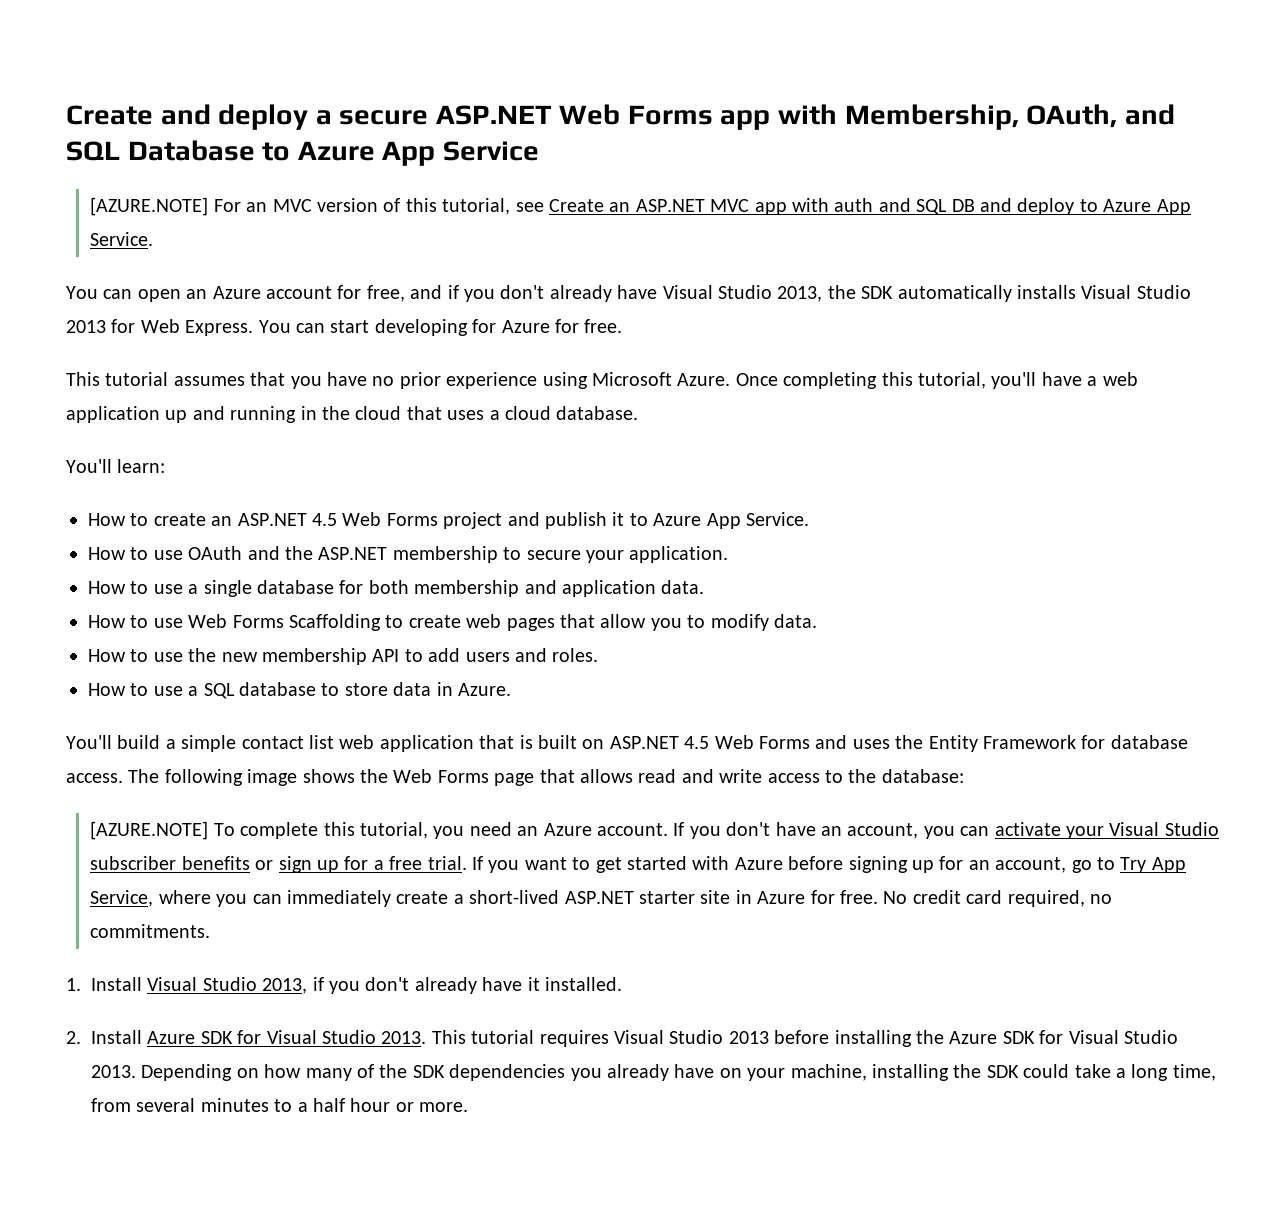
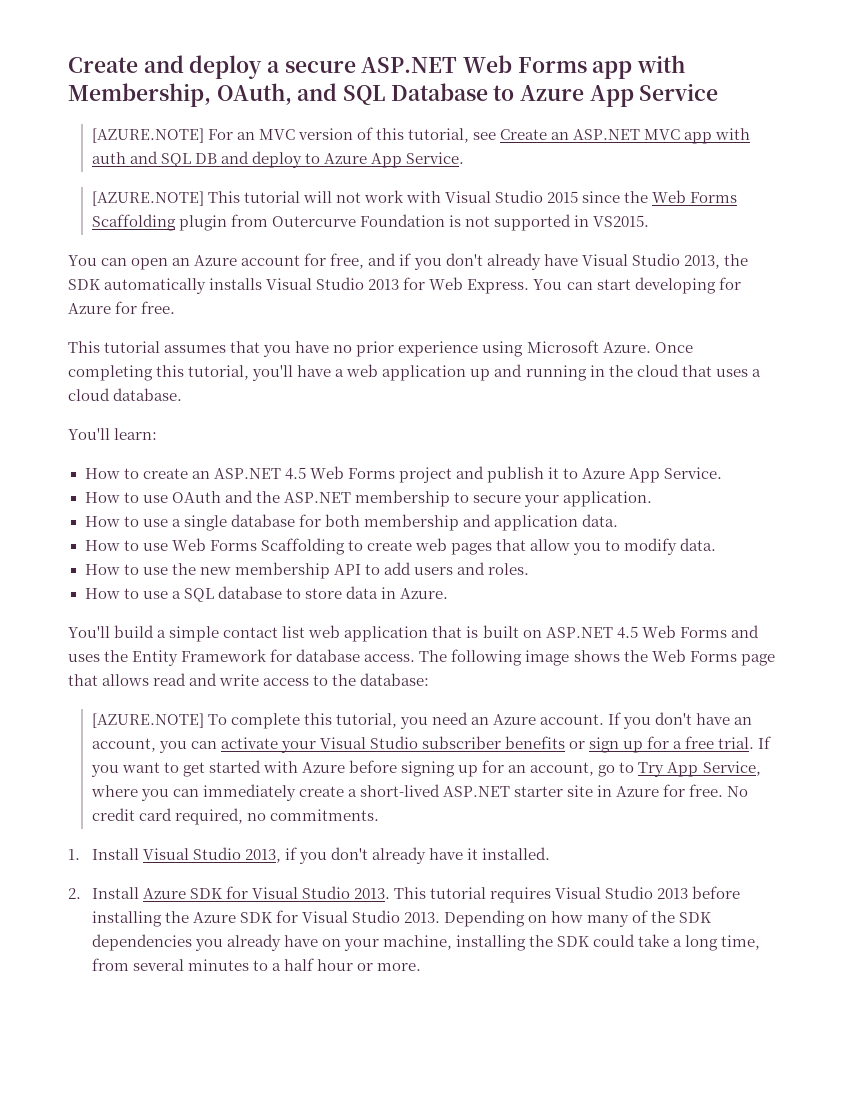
(154, 239) none -> [91,190,738,206] [91,214,650,231] // [AZURE.NOTE] This tutorial will not work with Visual Studio 2015 since the Web Forms Scaffolding plugin from Outercurve Foundation is not supported in VS2015.

